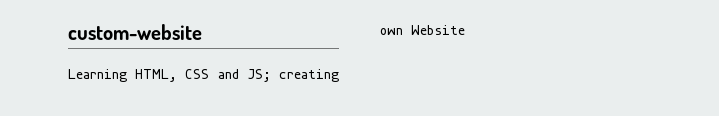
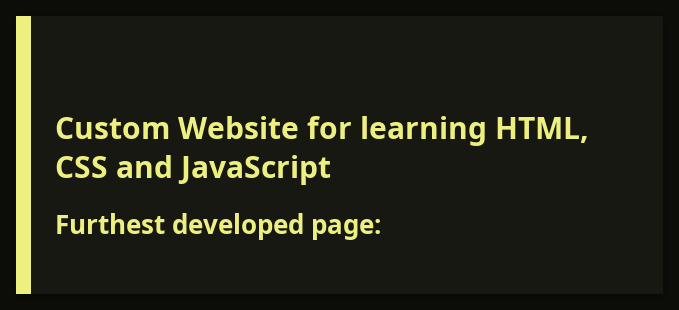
[68,24,202,40] [68,69,339,82] [380,25,465,35] custom-website // Learning HTML, CSS and JS; creating own Website -> [55,116,590,146] [55,155,332,185] [55,213,382,240] Custom Website for learning HTML, CSS and JavaScript // Furthest developed page:

